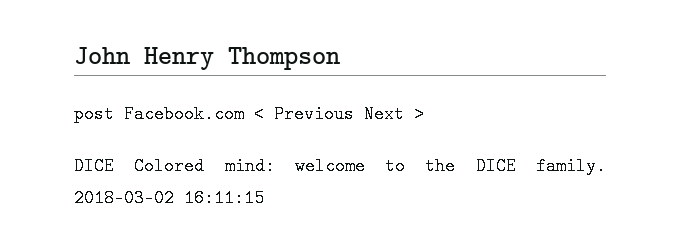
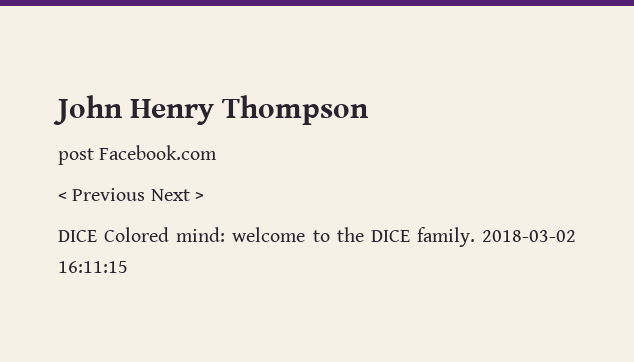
(244, 114) none -> (218, 152) //

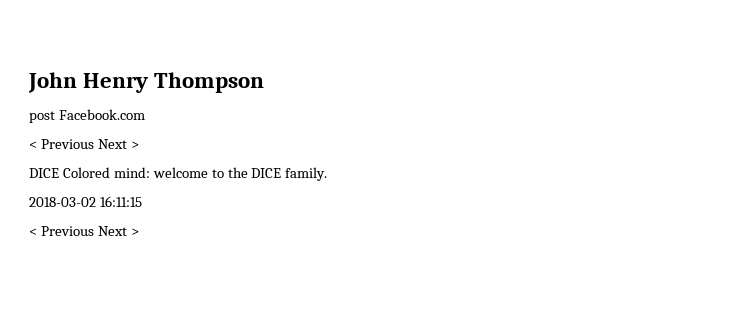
(475, 237) none -> (328, 174) //
(128, 267) none -> [29,226,139,236] // < Previous Next >

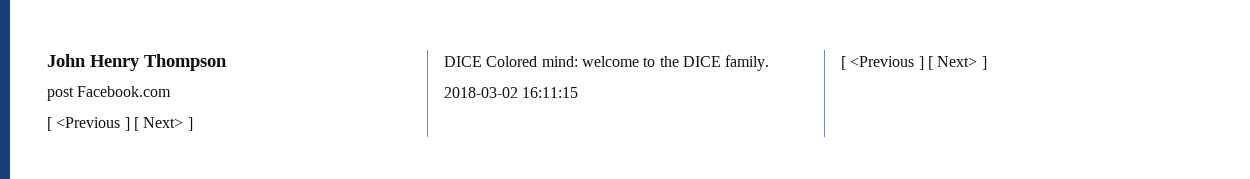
[29,139,139,149] < Previous Next > -> [47,117,193,131] [ <Previous ] [ Next> ]
[29,226,139,236] < Previous Next > -> [841,56,987,70] [ <Previous ] [ Next> ]

